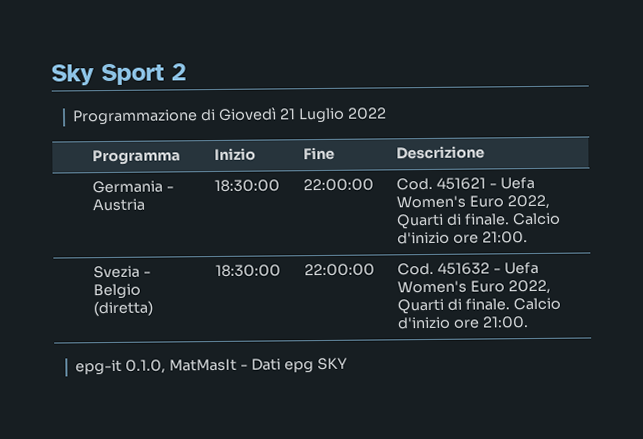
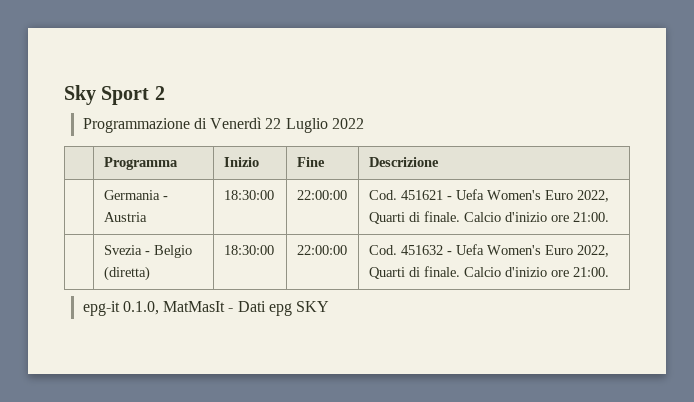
[218,107,297,121] Giovedì 21 -> [210,117,282,129] Venerdì 22

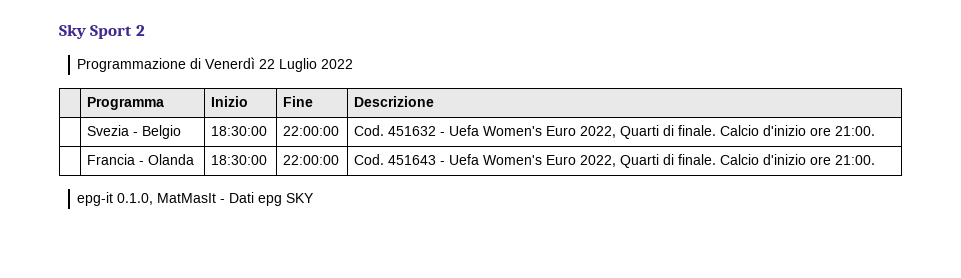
[103,190,168,200] [103,212,147,222] [223,190,274,200] [296,190,347,200] [368,190,443,200] Germania - Austria | 18:30:00 | 22:00:00 | Cod. 451621 -> [86,125,181,139] [210,126,267,136] [282,126,339,136] [353,125,436,136] Svezia - Belgio | 18:30:00 | 22:00:00 | Cod. 451632
[103,245,192,258] [103,266,150,281] [223,245,274,255] [296,245,347,255] [368,245,443,255] Svezia - Belgio (diretta) | 18:30:00 | 22:00:00 | Cod. 451632 -> [86,154,194,165] [210,155,267,165] [282,155,339,165] [353,154,436,165] Francia - Olanda | 18:30:00 | 22:00:00 | Cod. 451643

